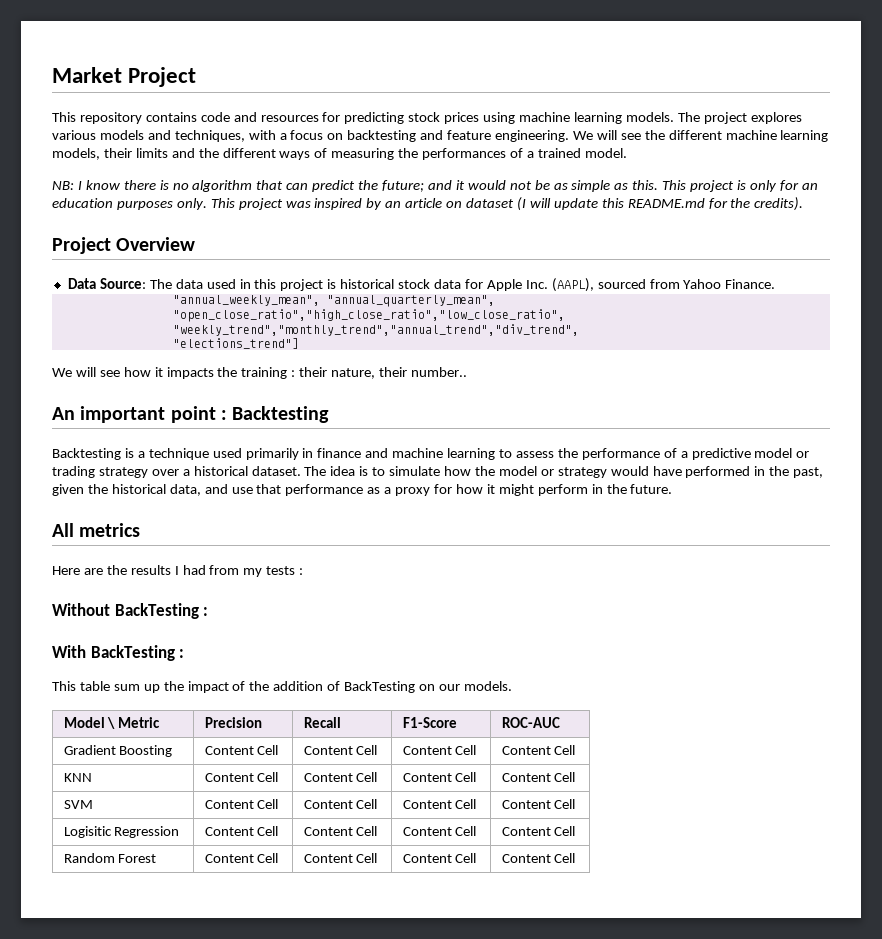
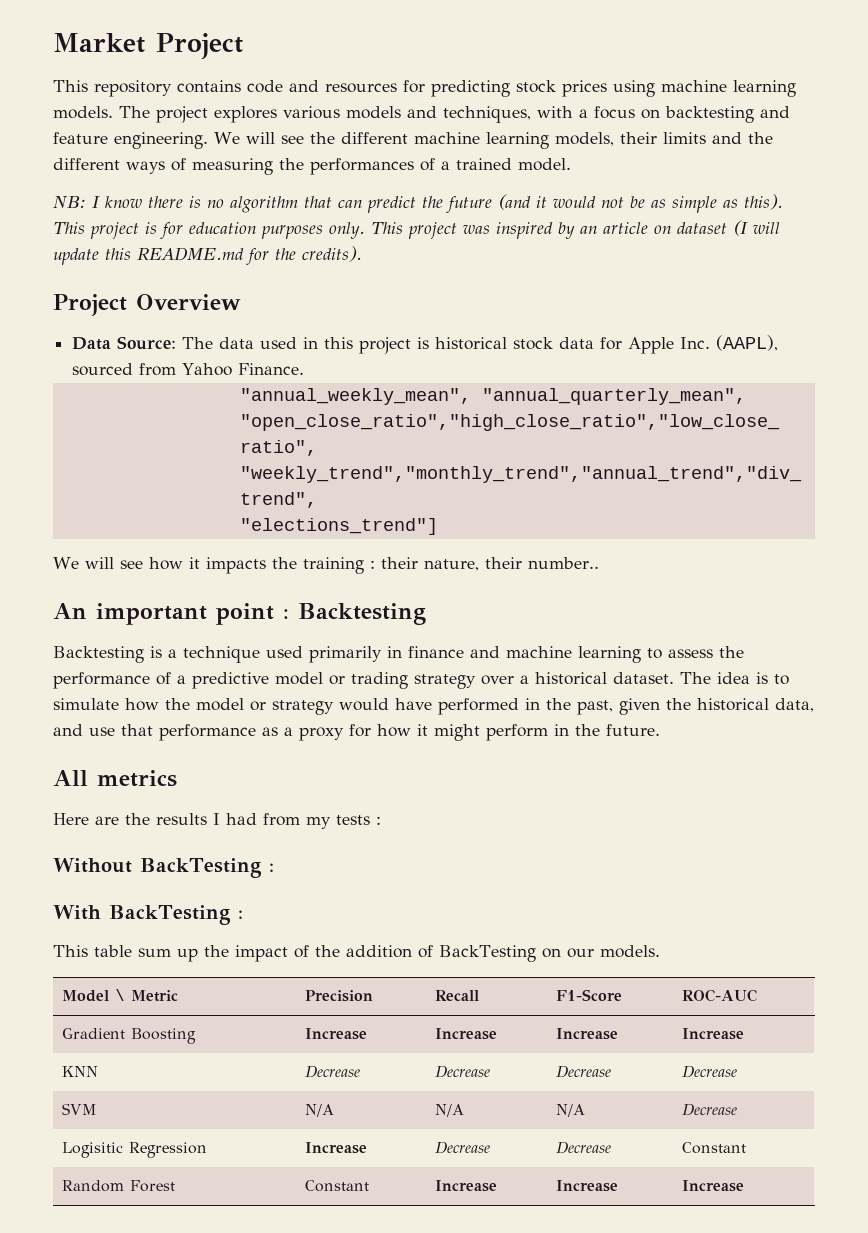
[382,180,452,192] future; and -> [446,194,531,213] future (and
[632,180,659,190] this. -> [744,194,783,210] this).
[749,180,818,192] only for an -> [160,222,183,239] for
[204,745,279,755] [303,745,378,755] [402,745,477,755] [501,745,576,755] [63,773,92,782] [204,772,279,782] [303,772,378,782] [402,772,477,782] [501,772,576,782] [63,800,93,809] [204,799,279,809] [303,799,378,809] [402,799,477,809] [501,799,576,809] [63,826,180,838] [204,826,279,836] [303,826,378,836] [402,826,477,836] [501,826,576,836] [63,853,157,863] [204,853,279,863] [303,853,378,863] [402,853,477,863] [501,853,576,863] Content Cell | Content Cell | Content Cell | Content Cell // KNN | Content Cell | Content Cell | Content Cell | Content Cell // SVM | Content Cell | Content Cell | Content Cell | Content Cell // Logisitic Regression | Content Cell | Content Cell | Content Cell | Content Cell // Random Forest | Content Cell | Content Cell | Content Cell | Content Cell -> [305,1028,368,1040] [435,1028,498,1040] [556,1028,619,1040] [682,1028,745,1040] [62,1066,99,1077] [305,1065,361,1078] [435,1065,491,1078] [556,1065,612,1078] [682,1065,738,1078] [62,1103,98,1115] [305,1104,335,1117] [435,1104,465,1117] [556,1104,586,1117] [682,1103,738,1116] [62,1142,208,1158] [305,1142,368,1154] [435,1141,491,1154] [556,1141,612,1154] [682,1142,747,1154] [62,1180,176,1192] [305,1180,370,1192] [435,1180,498,1192] [556,1180,619,1192] [682,1180,745,1192] Increase | Increase | Increase | Increase // KNN | Decrease | Decrease | Decrease | Decrease // SVM | N/A | N/A | N/A | Decrease // Logisitic Regression | Increase | Decrease | Decrease | Constant // Random Forest | Constant | Increase | Increase | Increase

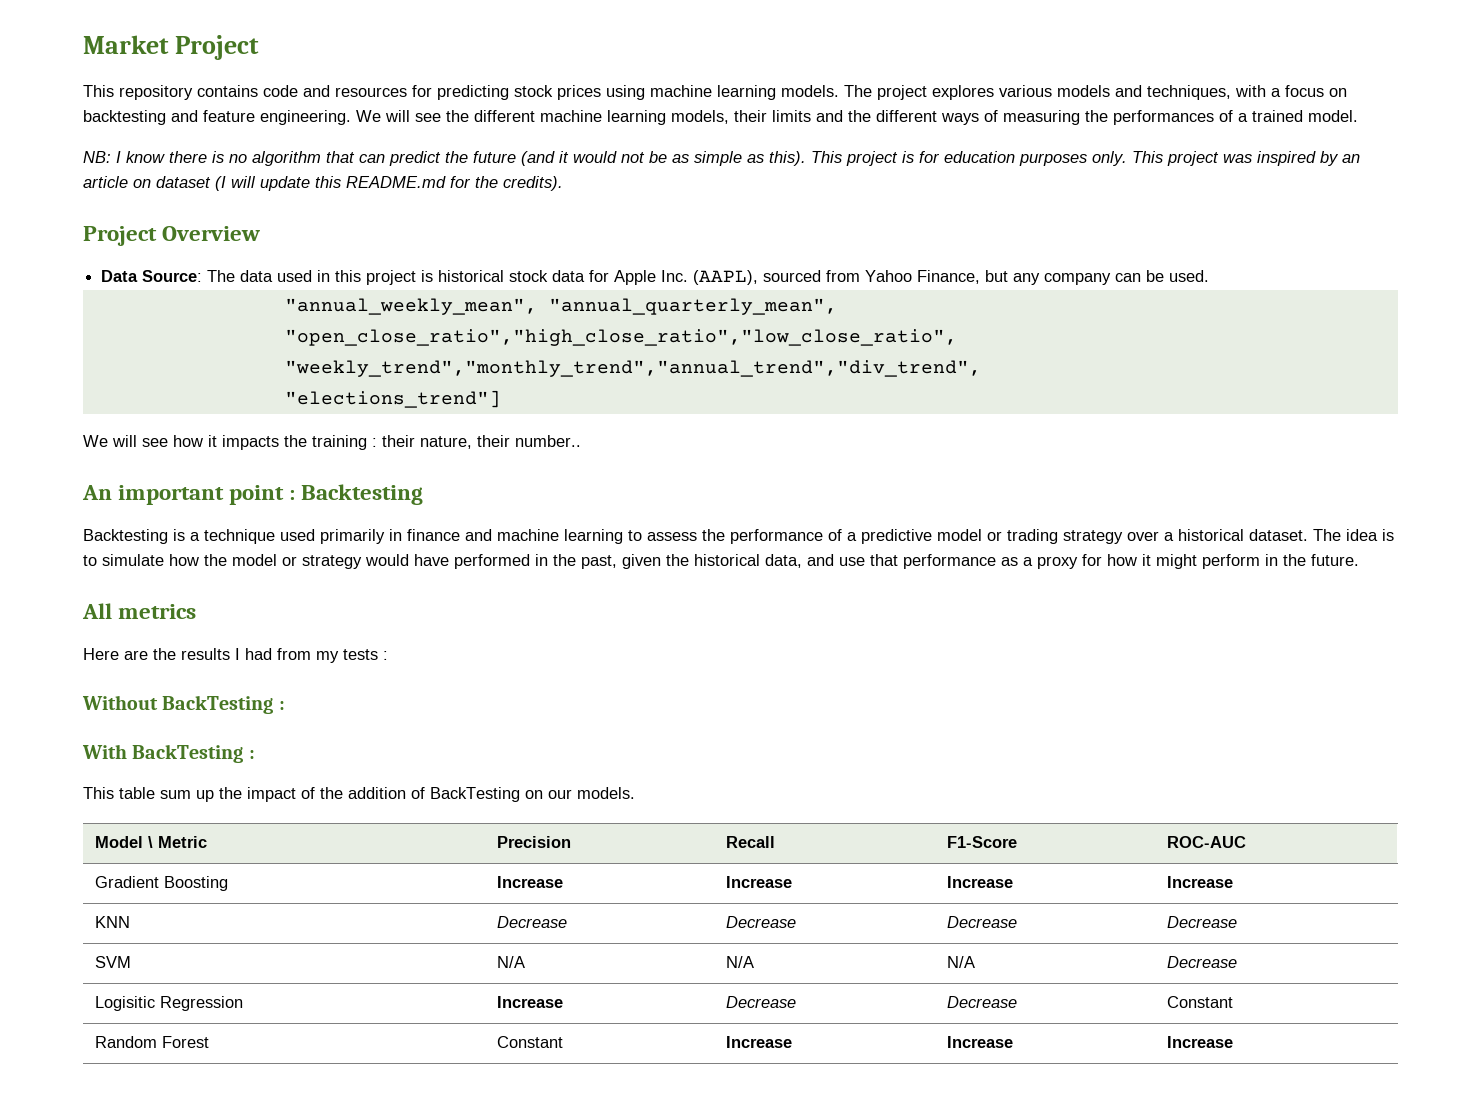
[238,363,305,375] Finance. -> [917,270,1210,285] Finance, but any company can be used.

